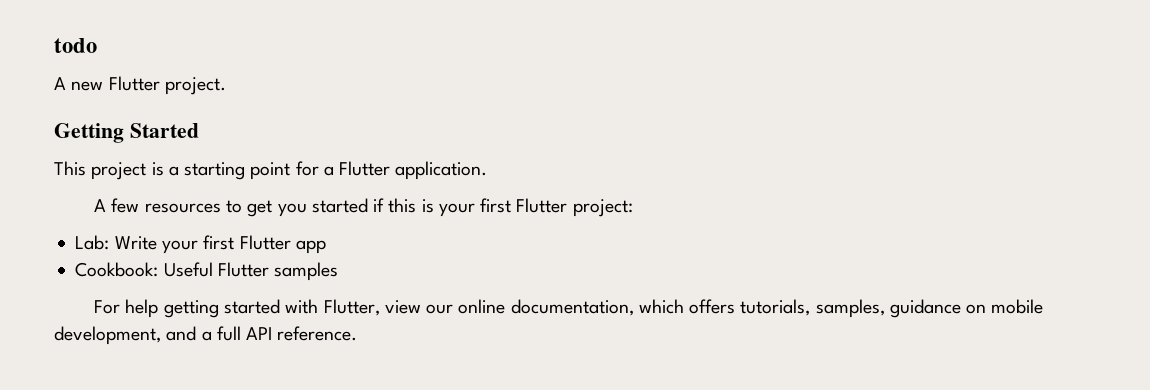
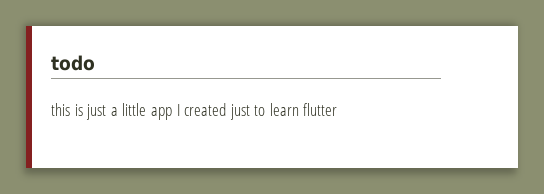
[54,76,226,95] [54,123,199,143] [54,161,488,180] [94,198,633,217] [75,235,326,254] [75,262,339,281] [94,299,1044,318] [54,326,358,345] A new Flutter project. // Getting Started // This project is a starting point for a Flutter application. // A few resources to get you started if this is your first Flutter project: // Lab: Write your first Flutter app // Cookbook: Useful Flutter samples // For help getting started with Flutter, view our online documentation, which offers tutorials, samples, guidance on mobile development, and a full API reference. -> [51,103,338,120] this is just a little app I created just to learn flutter

